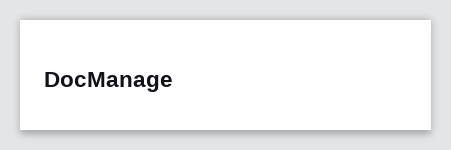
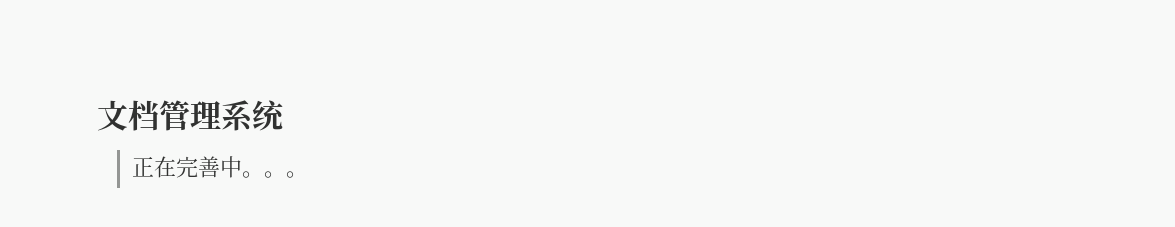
[44,72,173,92] DocManage -> [97,100,285,132] [132,156,309,178] 文档管理系统 // 正在完善中。。。

